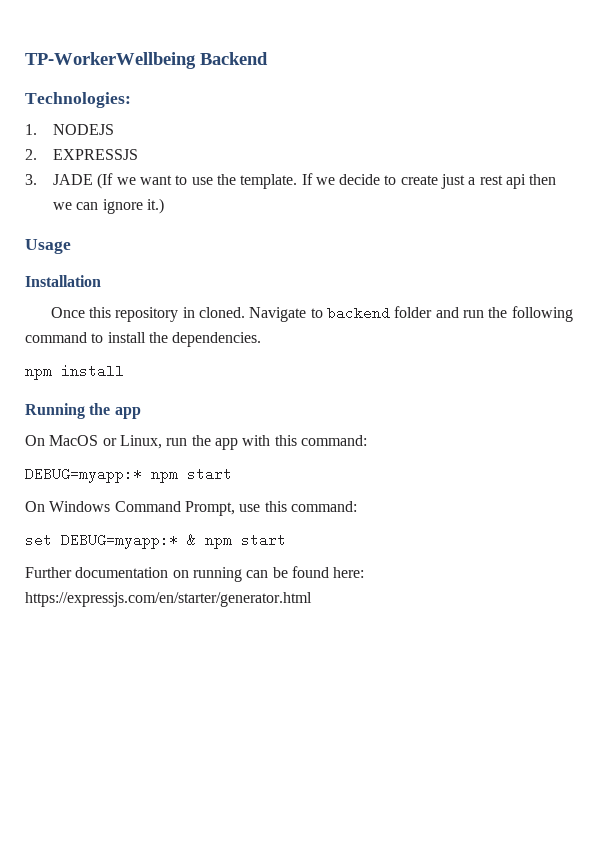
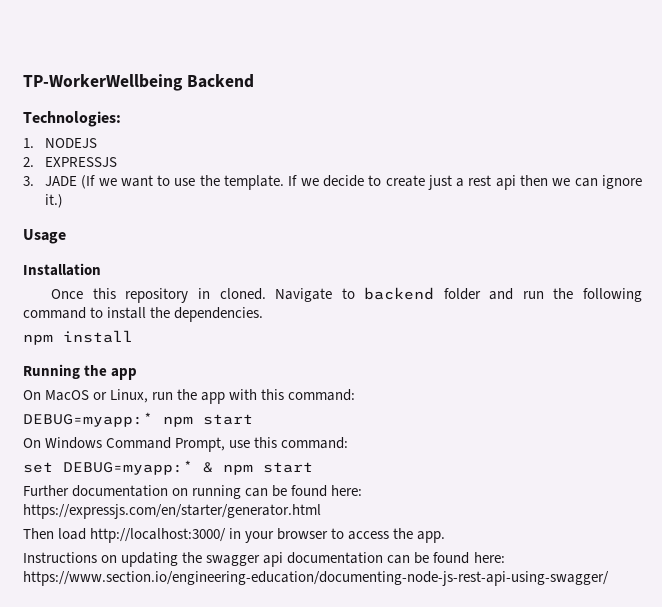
(312, 599) none -> [23,528,446,543] [23,552,505,567] [23,571,609,586] // Then load http://localhost:3000/ in your browser to access the app. // Instructions on updating the swagger api documentation can be found here: https://www.section.io/engineering-education/documenting-node-js-rest-api-using-swagger/

